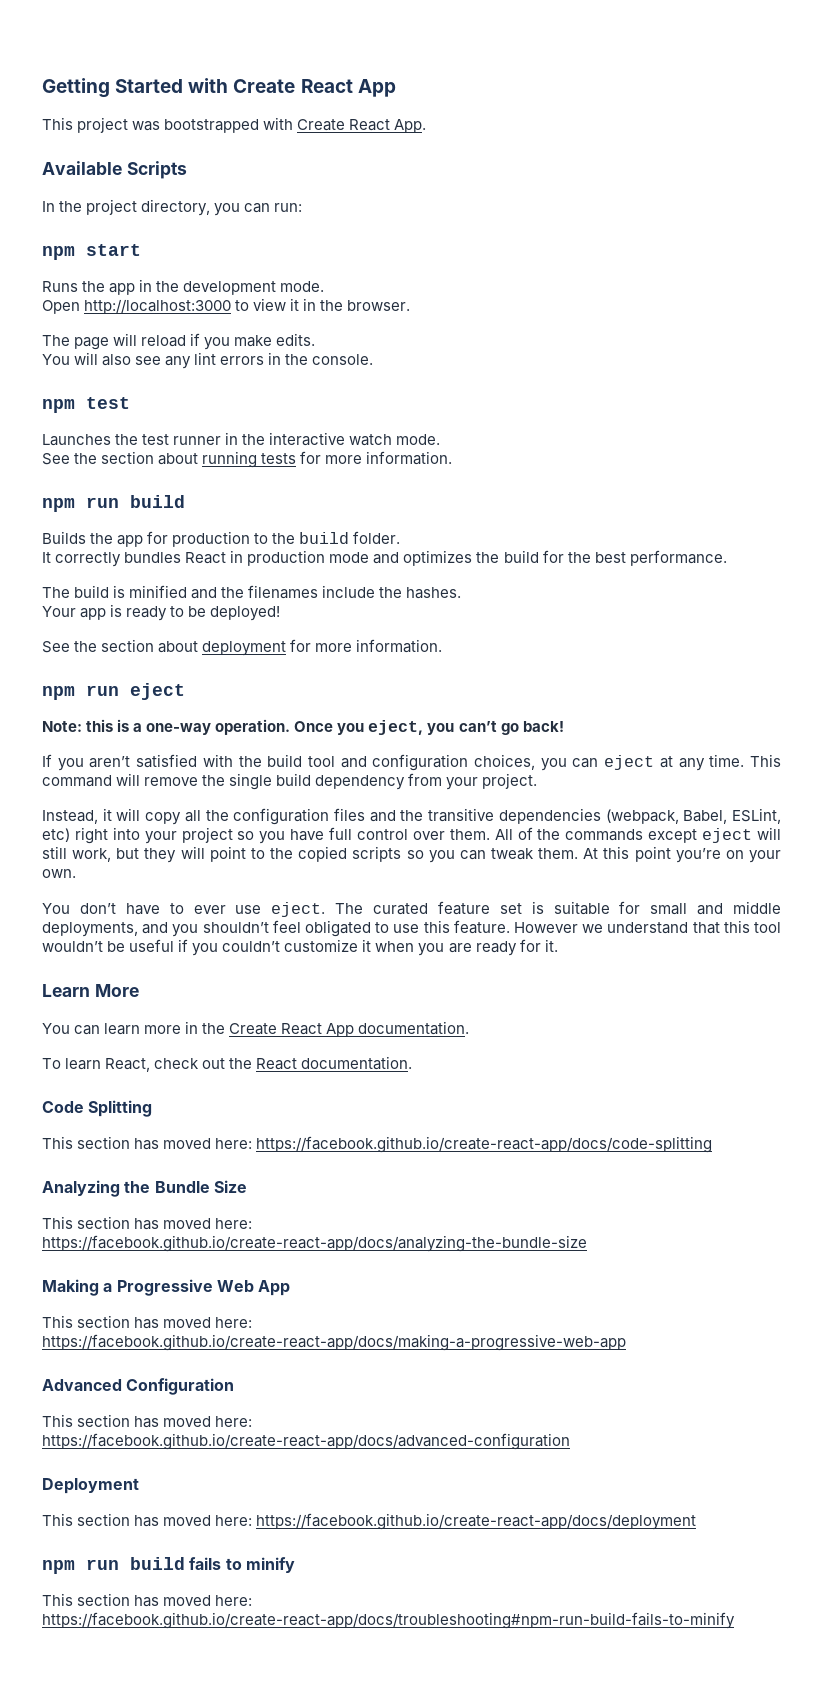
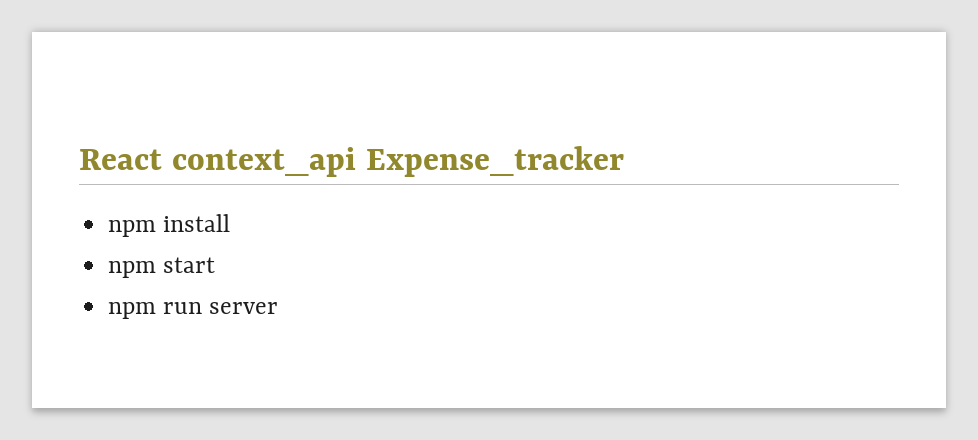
[42,78,396,98] [42,117,427,133] [42,161,187,179] [42,199,303,216] [42,244,141,260] [42,279,325,295] [42,298,411,314] [42,333,316,350] [42,352,374,369] [42,397,130,413] [42,432,441,446] [42,451,453,468] [42,495,185,512] [42,531,401,547] [42,550,727,567] [42,585,462,599] [42,604,281,621] [42,639,443,656] [42,683,185,700] [42,719,564,735] [42,754,782,771] [42,773,538,790] [42,808,781,825] [42,827,782,844] [42,846,781,863] [42,869,76,878] [42,901,781,917] [42,920,782,937] [42,939,558,956] [42,984,139,997] [42,1021,470,1037] [42,1056,413,1072] [42,1100,153,1117] [42,1136,713,1153] [42,1180,247,1197] [42,1216,253,1230] [42,1235,587,1252] [42,1279,291,1296] [42,1315,253,1329] [42,1334,626,1351] [42,1378,235,1395] [42,1414,253,1428] [42,1433,570,1450] [42,1478,139,1494] [42,1513,697,1530] [42,1557,295,1574] [42,1593,253,1607] [42,1612,735,1629] Getting Started with Create React App // This project was bootstrapped with Create React App. // Available Scripts // In the project directory, you can run: // npm start // Runs the app in the development mode. // Open http://localhost:3000 to view it in the browser. // The page will reload if you make edits. // You will also see any lint errors in the console. // npm test // Launches the test runner in the interactive watch mode. // See the section about running tests for more information. // npm run build // Builds the app for production to the build folder. // It correctly bundles React in production mode and optimizes the build for the best performance. // The build is minified and the filenames include the hashes. // Your app is ready to be deployed! // See the section about deployment for more information. // npm run eject // Note: this is a one-way operation. Once you eject, you can’t go back! // If you aren’t satisfied with the build tool and configuration choices, you can eject at any time. This command will remove the single build dependency from your project. // Instead, it will copy all the configuration files and the transitive dependencies (webpack, Babel, ESLint, etc) right into your project so you have full control over them. All of the commands except eject will still work, but they will point to the copied scripts so you can tweak them. At this point you’re on your own. // You don’t have to ever use eject. The curated feature set is suitable for small and middle deployments, and you shouldn’t feel obligated to use this feature. However we understand that this tool wouldn’t be useful if you couldn’t customize it when you are ready for it. // Learn More // You can learn more in the Create React App documentation. // To learn React, check out the React documentation. // Code Splitting // This section has moved here: https://facebook.github.io/create-react-app/docs/code-splitting // Analyzing the Bundle Size // This section has moved here: https://facebook.github.io/create-react-app/docs/analyzing-the-bundle-size // Making a Progressive Web App // This section has moved here: https://facebook.github.io/create-react-app/docs/making-a-progressive-web-app // Advanced Configuration // This section has moved here: https://facebook.github.io/create-react-app/docs/advanced-configuration // Deployment // This section has moved here: https://facebook.github.io/create-react-app/docs/deployment // npm run build fails to minify // This section has moved here: https://facebook.github.io/create-react-app/docs/troubleshooting#npm-run-build-fails-to-minify -> [79,146,624,177] [108,214,231,237] [108,257,216,278] [108,302,279,319] React context_api Expense_tracker // npm install // npm start // npm run server

